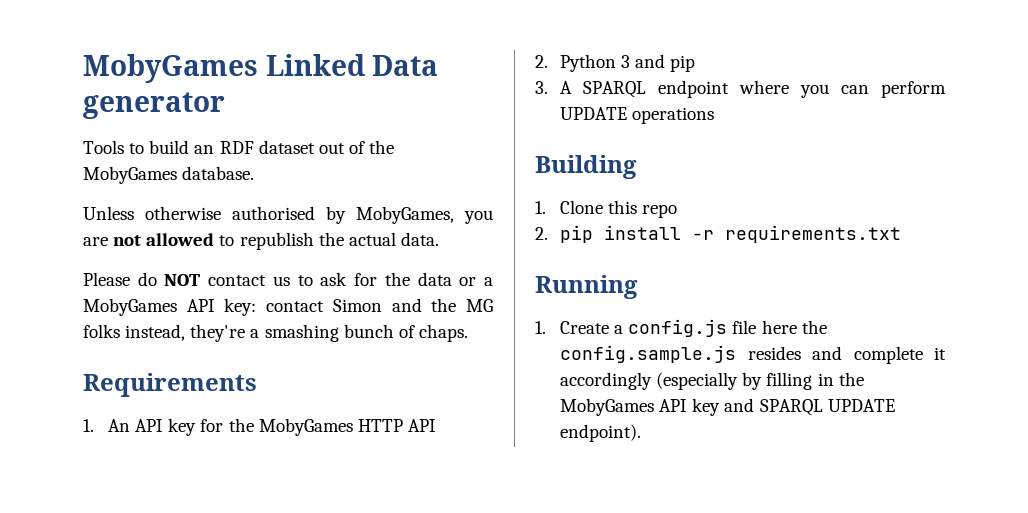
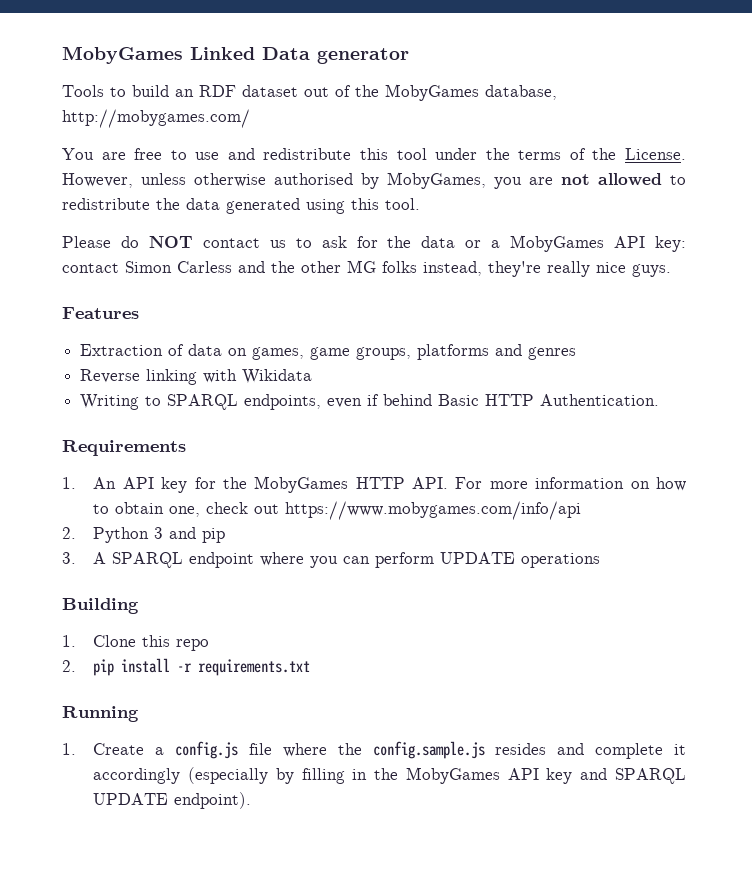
[182,166,255,180] [83,206,134,220] database. // Unless -> [485,85,557,100] [62,109,250,128] [62,148,686,160] [62,173,186,188] database, http://mobygames.com/ // You are free to use and redistribute this tool under the terms of the License. However, unless
[239,232,439,250] republish the actual data. -> [62,198,420,214] redistribute the data generated using this tool.
(382, 305) none -> [177,261,232,273] Carless
(457, 305) none -> [301,261,341,273] other
[250,324,468,342] a smashing bunch of chaps. -> [547,261,671,277] [62,307,139,319] [80,344,577,360] [80,369,313,385] [80,394,660,410] really nice guys. // Features // Extraction of data on games, game groups, platforms and genres // Reverse linking with Wikidata // Writing to SPARQL endpoints, even if behind Basic HTTP Authentication.
[407,419,436,432] API -> [412,477,687,491] [93,501,582,520] API. For more information on how to obtain one, check out https://www.mobygames.com/info/api
[761,320,797,334] here -> [282,743,327,757] where

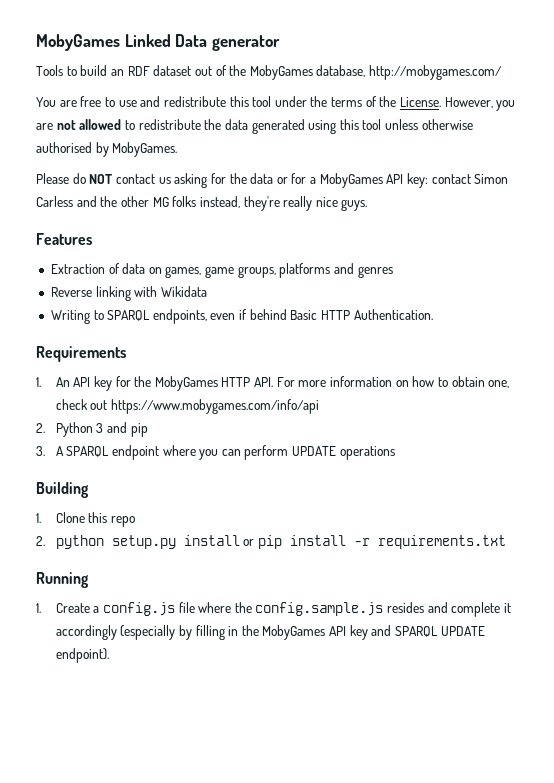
[141,172,486,189] unless otherwise authorised by MobyGames, -> (493, 102) none
[385,198,420,210] tool. -> [362,119,473,130] [36,142,178,157] tool unless otherwise authorised by MobyGames.
[295,236,347,248] to ask -> [174,173,208,188] asking
(482, 244) none -> [291,173,307,184] for
(76, 666) none -> [55,535,255,549] python setup.py install or

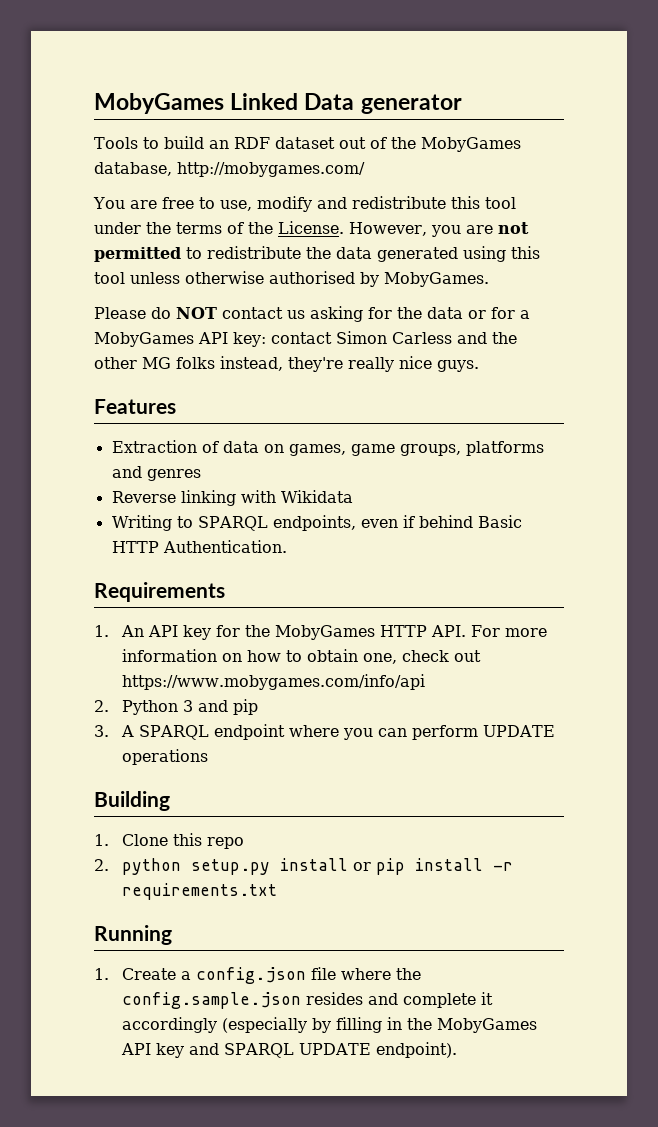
[118,100,137,107] use -> [219,196,312,212] use, modify
[79,119,122,130] allowed -> [94,247,181,262] permitted
[102,602,175,616] config.js -> [195,967,306,984] config.json
[255,602,384,616] config.sample.js -> [121,992,301,1009] config.sample.json

